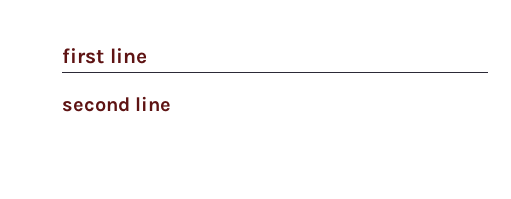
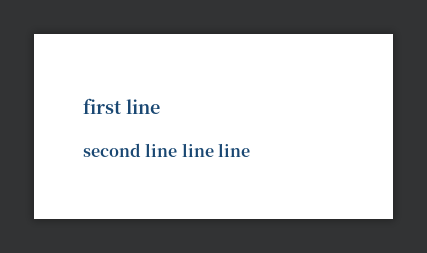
(172, 104) none -> [181,143,250,157] line line

